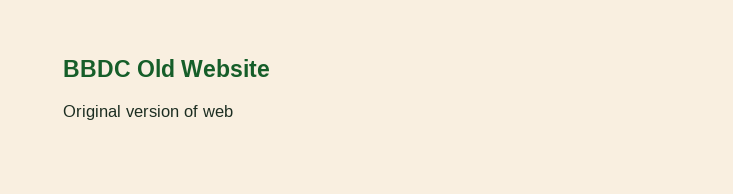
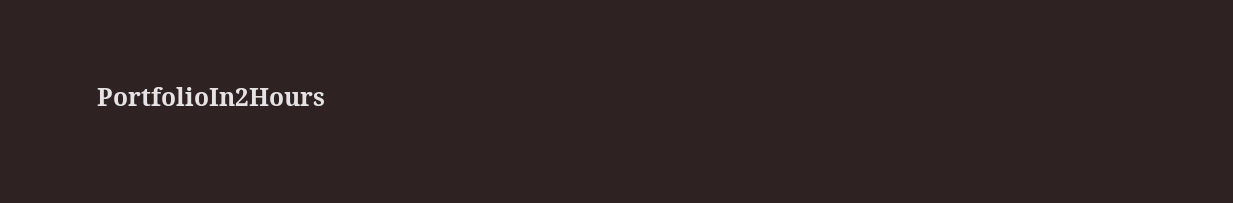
[63,59,271,77] [63,105,233,120] BBDC Old Website // Original version of web -> [97,87,325,106] PortfolioIn2Hours

